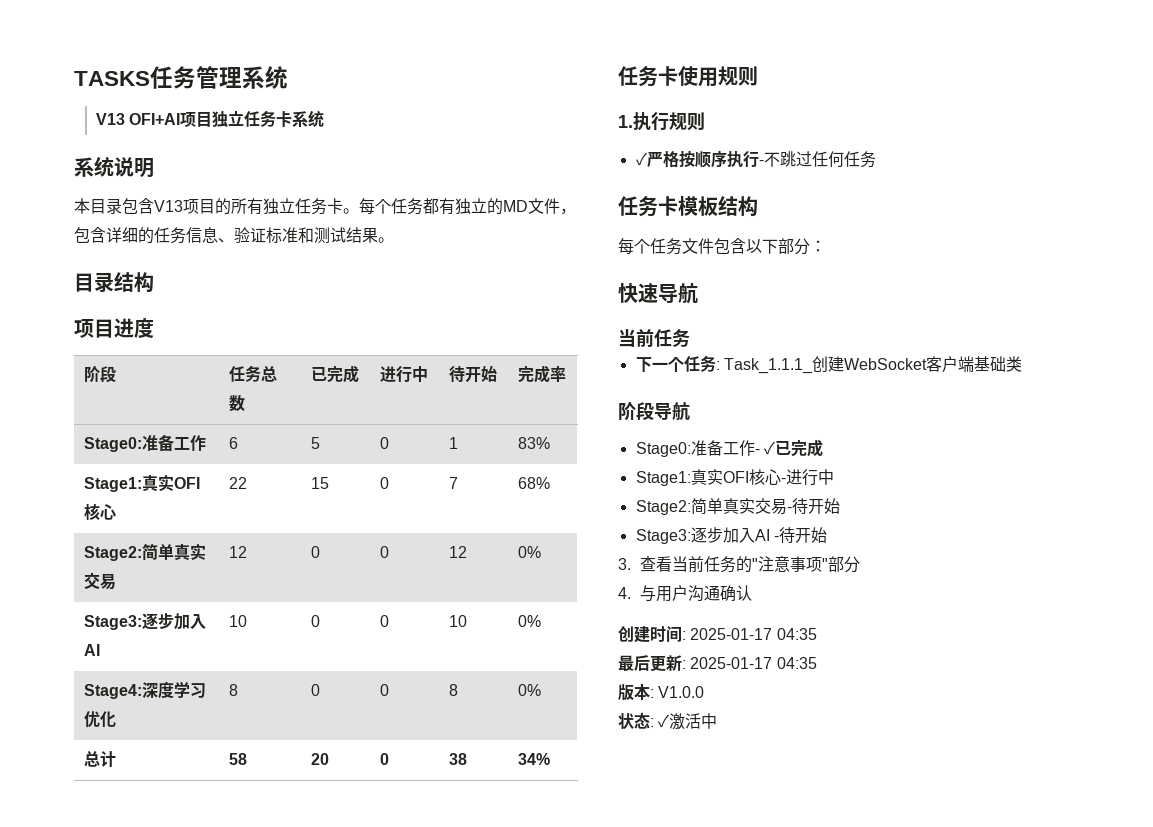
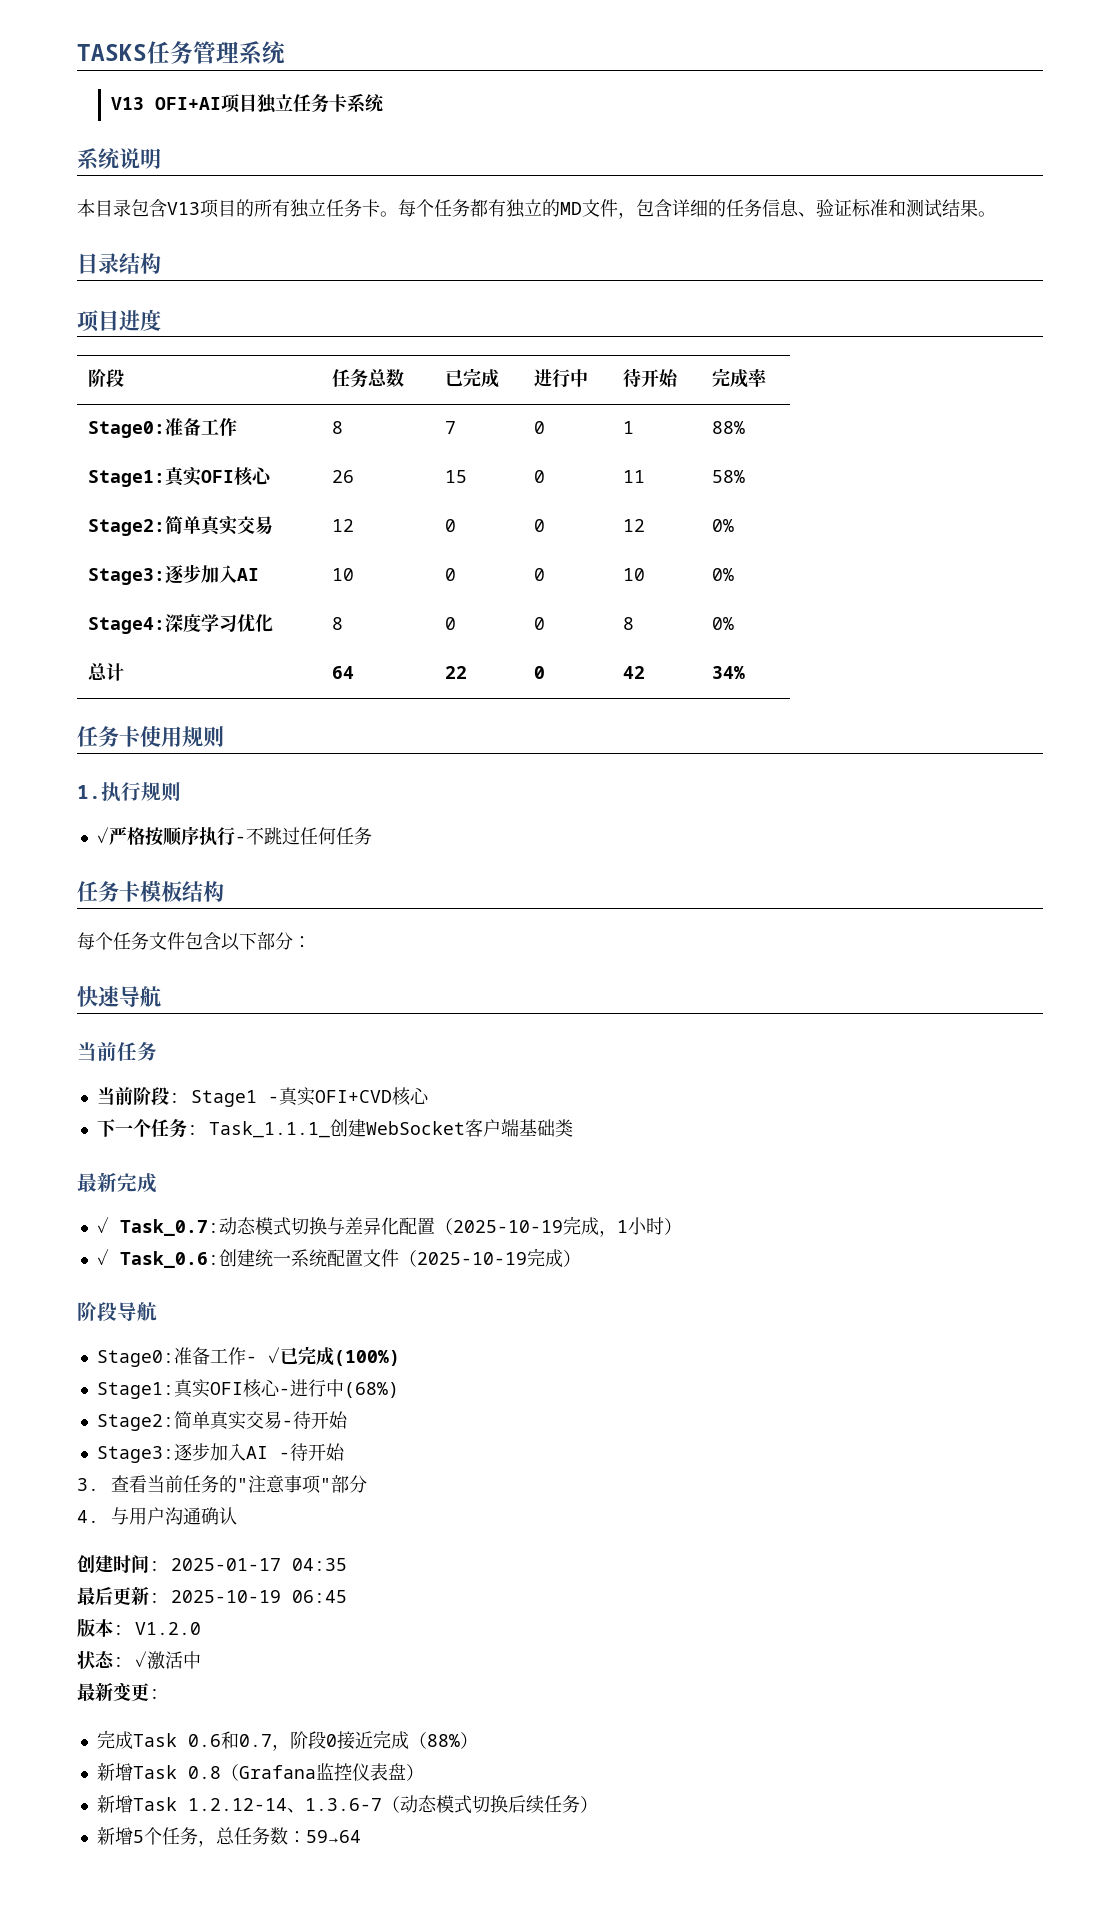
[229,437,239,449] [311,437,321,449] 6 | 5 -> [331,421,343,434] [444,421,456,434] 8 | 7
[518,437,551,449] 83% -> [711,421,745,434] 88%
[229,477,248,489] 22 -> [331,470,354,483] 26
[449,477,459,489] [518,477,551,489] 7 | 68% -> [622,470,645,483] [711,470,745,483] 11 | 58%
[229,753,248,765] [311,753,330,765] [380,753,390,765] [449,753,468,765] 58 | 20 | 0 | 38 -> [331,666,354,679] [444,666,467,679] [533,666,545,679] [622,666,645,679] 64 | 22 | 0 | 42
(690, 338) none -> [96,1087,429,1107] // 当前阶段: Stage1 -真实OFI+CVD核心
(1022, 364) none -> [77,1172,157,1193] [96,1216,682,1237] [96,1248,581,1268] // 最新完成 // ✓ Task_0.7:动态模式切换与差异化配置（2025-10-19完成，1小时） // ✓ Task_0.6:创建统一系统配置文件（2025-10-19完成）
(823, 448) none -> [333,1350,400,1366] (100%)
(834, 477) none -> [343,1382,399,1398] (68%)
[690,657,817,669] 2025-01-17 04:35 -> [171,1590,347,1603] 2025-10-19 06:45
[658,686,705,698] V1.0.0 -> [135,1622,201,1635] V1.2.0
(718, 721) none -> [77,1682,160,1701] [96,1730,478,1751] [96,1763,424,1781] [96,1795,598,1814] [96,1827,361,1847] // 最新变更: // 完成Task 0.6和0.7，阶段0接近完成（88%） // 新增Task 0.8（Grafana监控仪表盘） // 新增Task 1.2.12-14、1.3.6-7（动态模式切换后续任务） // 新增5个任务，总任务数：59→64

